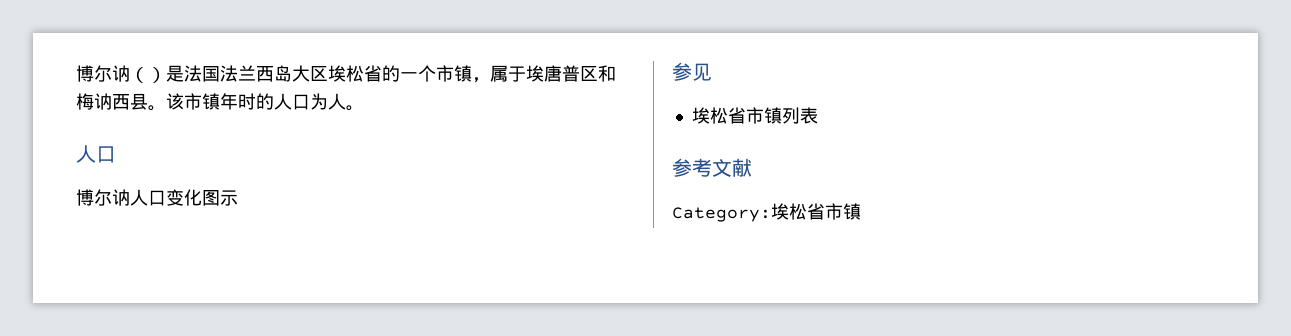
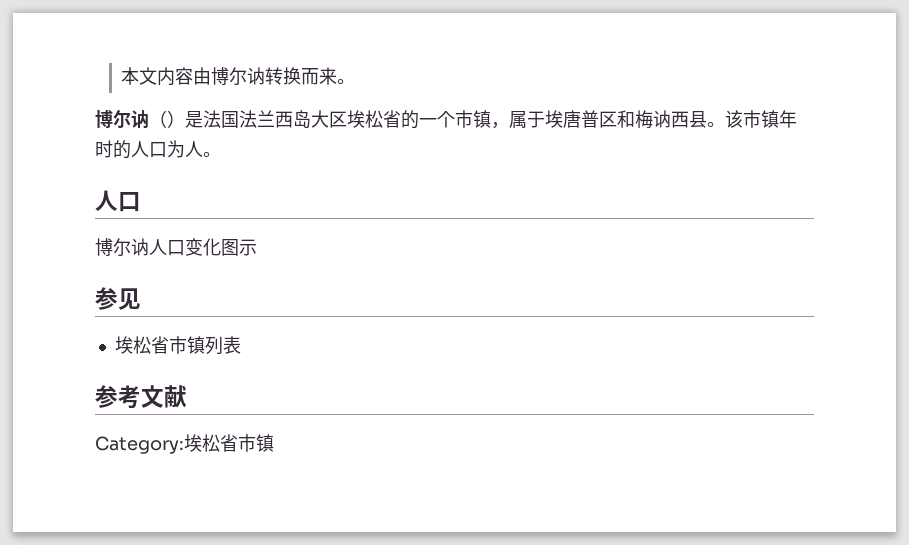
(76, 73) none -> [121,67,356,86] 本文内容由博尔讷转换而来。 //

